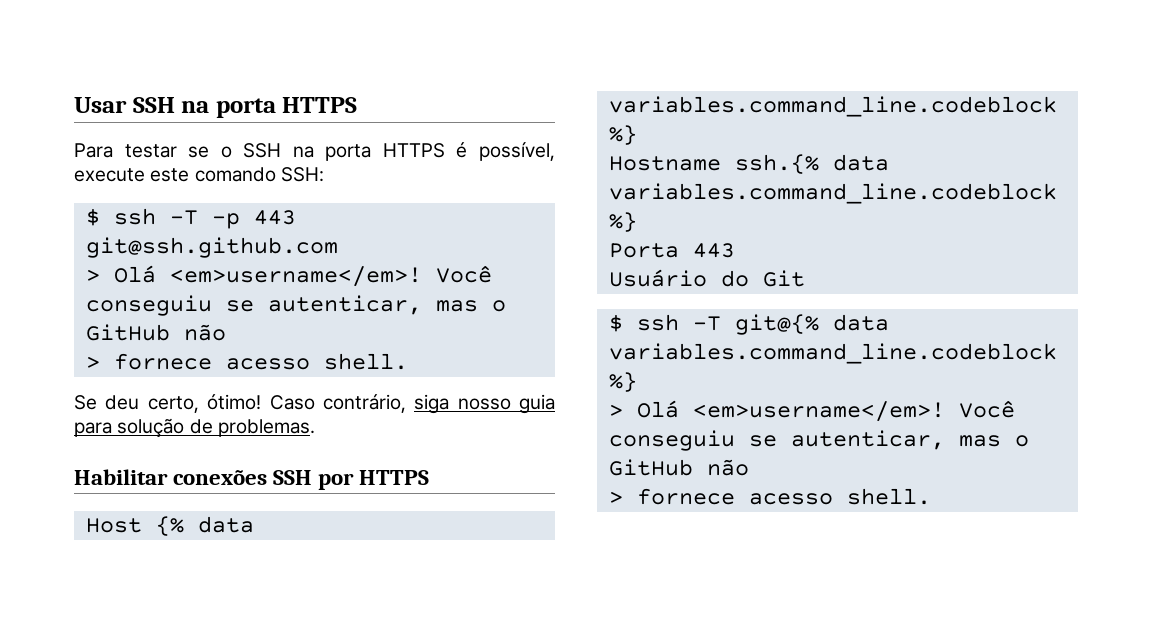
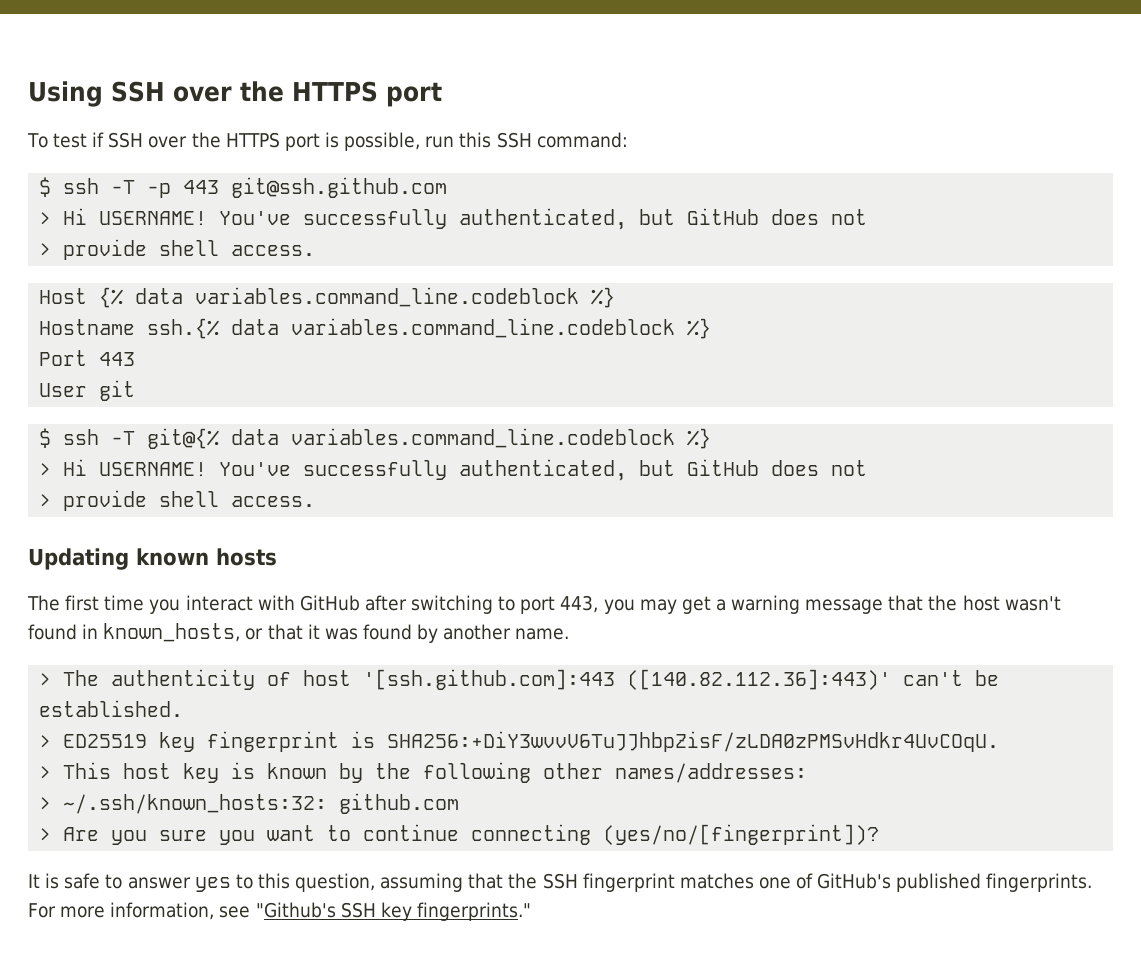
[74,97,358,118] [74,142,555,161] [74,167,324,182] Usar SSH na porta HTTPS // Para testar se o SSH na porta HTTPS é possível, execute este comando SSH: -> [28,81,442,107] [27,132,628,151] Using SSH over the HTTPS port // To test if SSH over the HTTPS port is possible, run this SSH command:
[113,265,492,287] [85,295,506,316] [85,324,226,341] [85,353,408,370] [74,394,555,414] [74,418,315,438] [74,469,430,490] Olá <em>username</em>! Você conseguiu se autenticar, mas o GitHub não // > fornece acesso shell. // Se deu certo, ótimo! Caso contrário, siga nosso guia para solução de problemas. // Habilitar conexões SSH por HTTPS -> [63,208,868,230] [39,239,316,260] Hi USERNAME! You've successfully authenticated, but GitHub does not // > provide shell access.
[608,243,679,258] Porta -> [39,350,88,366] Port
[608,269,805,287] Usuário do Git -> [39,380,136,401] User git
[636,400,1015,422] [608,430,1029,451] [608,459,749,476] [608,488,931,505] Olá <em>username</em>! Você conseguiu se autenticar, mas o GitHub não // > fornece acesso shell. -> [63,459,868,481] [39,490,316,511] [28,548,277,570] [27,595,1061,614] [28,623,570,643] [39,669,1000,690] [39,700,184,717] [39,731,1000,752] [39,762,808,783] [39,793,460,814] [39,824,880,845] [28,873,1093,892] [28,902,531,921] Hi USERNAME! You've successfully authenticated, but GitHub does not // > provide shell access. // Updating known hosts // The first time you interact with GitHub after switching to port 443, you may get a warning message that the host wasn't found in known_hosts, or that it was found by another name. // > The authenticity of host '[ssh.github.com]:443 ([140.82.112.36]:443)' can't be established. // > ED25519 key fingerprint is SHA256:+DiY3wvvV6TuJJhbpZisF/zLDA0zPMSvHdkr4UvCOqU. // > This host key is known by the following other names/addresses: // > ~/.ssh/known_hosts:32: github.com // > Are you sure you want to continue connecting (yes/no/[fingerprint])? // It is safe to answer yes to this question, assuming that the SSH fingerprint matches one of GitHub's published fingerprints. For more information, see "Github's SSH key fingerprints."

